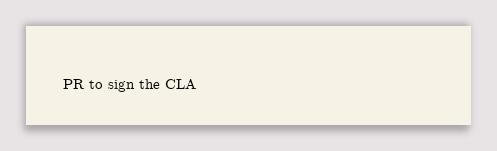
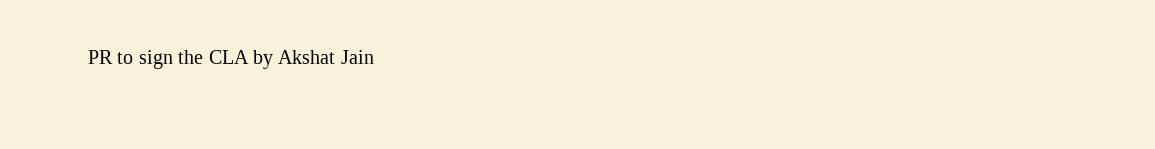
(196, 84) none -> [253,50,374,69] by Akshat Jain

